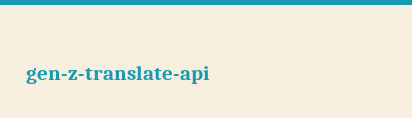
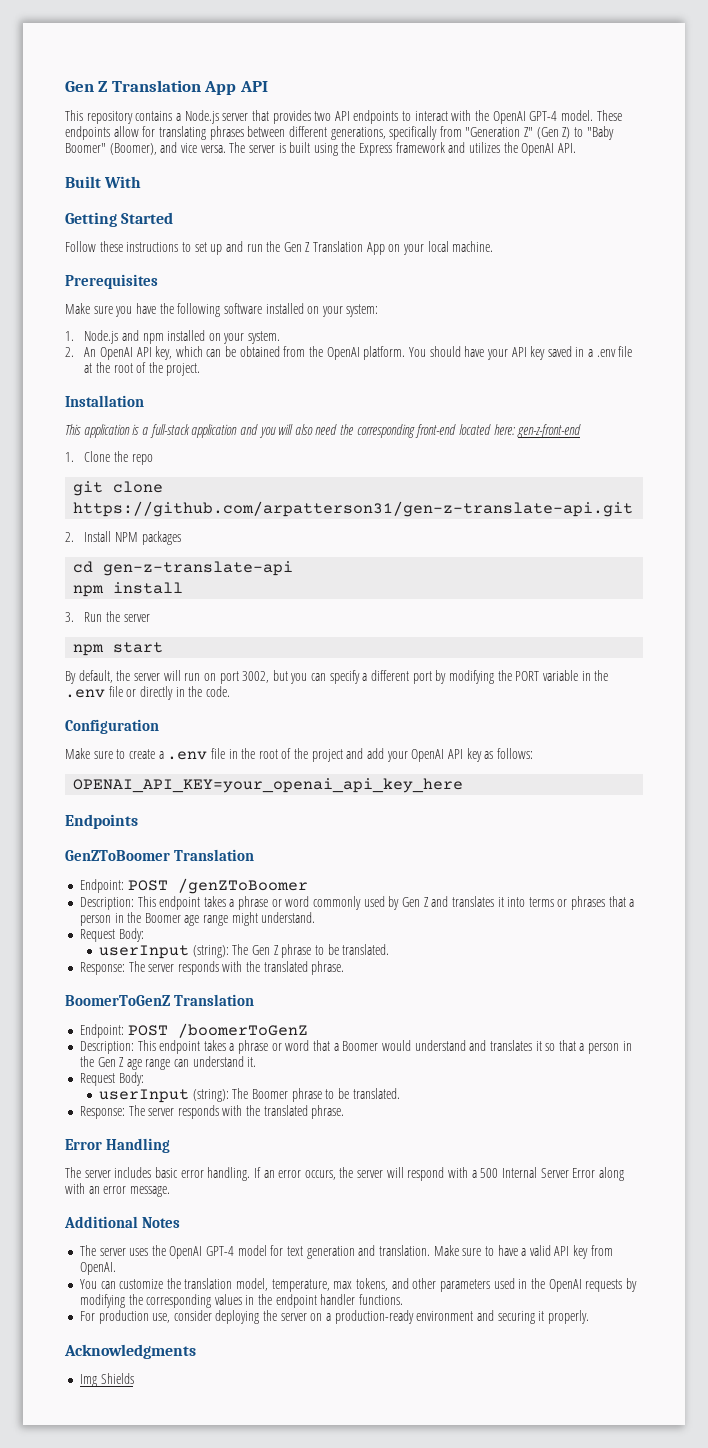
[26,65,210,84] gen-z-translate-api -> [65,80,268,95] [65,110,622,124] [65,126,614,140] [65,142,576,156] [65,176,142,188] [65,212,174,227] [65,241,494,255] [65,274,158,289] [65,303,379,317] [65,330,281,344] [65,346,633,360] [84,362,201,376] [65,395,144,407] [65,424,582,438] [65,451,153,465] [73,481,164,496] [73,501,634,517] [65,531,181,545] [73,561,294,576] [73,582,184,597] [65,611,150,622] [73,642,164,656] [65,670,609,684] [65,686,230,700] [65,719,159,734] [65,748,533,762] [73,778,464,793] [65,814,138,829] [65,849,255,861] [79,878,308,894] [79,896,635,910] [79,912,316,926] [79,928,144,942] [99,944,390,959] [79,961,345,975] [65,994,255,1006] [79,1023,308,1038] [79,1040,632,1054] [79,1056,257,1070] [79,1072,144,1086] [99,1088,400,1103] [79,1105,345,1119] [65,1138,171,1153] [65,1167,624,1181] [65,1183,170,1197] [64,1216,181,1228] [79,1245,613,1259] [79,1262,116,1275] [79,1278,637,1292] [79,1294,404,1308] [79,1310,589,1324] [64,1344,196,1359] [79,1373,134,1387] Gen Z Translation App API // This repository contains a Node.js server that provides two API endpoints to interact with the OpenAI GPT-4 model. These endpoints allow for translating phrases between different generations, specifically from "Generation Z" (Gen Z) to "Baby Boomer" (Boomer), and vice versa. The server is built using the Express framework and utilizes the OpenAI API. // Built With // Getting Started // Follow these instructions to set up and run the Gen Z Translation App on your local machine. // Prerequisites // Make sure you have the following software installed on your system: // 1. Node.js and npm installed on your system. // 2. An OpenAI API key, which can be obtained from the OpenAI platform. You should have your API key saved in a .env file at the root of the project. // Installation // This application is a full-stack application and you will also need the corresponding front-end located here: gen-z-front-end // 1. Clone the repo // git clone https://github.com/arpatterson31/gen-z-translate-api.git // 2. Install NPM packages // cd gen-z-translate-api // npm install // 3. Run the server // npm start // By default, the server will run on port 3002, but you can specify a different port by modifying the PORT variable in the .env file or directly in the code. // Configuration // Make sure to create a .env file in the root of the project and add your OpenAI API key as follows: // OPENAI_API_KEY=your_openai_api_key_here // Endpoints // GenZToBoomer Translation // Endpoint: POST /genZToBoomer // Description: This endpoint takes a phrase or word commonly used by Gen Z and translates it into terms or phrases that a person in the Boomer age range might understand. // Request Body: // userInput (string): The Gen Z phrase to be translated. // Response: The server responds with the translated phrase. // BoomerToGenZ Translation // Endpoint: POST /boomerToGenZ // Description: This endpoint takes a phrase or word that a Boomer would understand and translates it so that a person in the Gen Z age range can understand it. // Request Body: // userInput (string): The Boomer phrase to be translated. // Response: The server responds with the translated phrase. // Error Handling // The server includes basic error handling. If an error occurs, the server will respond with a 500 Internal Server Error along with an error message. // Additional Notes // The server uses the OpenAI GPT-4 model for text generation and translation. Make sure to have a valid API key from OpenAI. // You can customize the translation model, temperature, max tokens, and other parameters used in the OpenAI requests by modifying the corresponding values in the endpoint handler functions. // For production use, consider deploying the server on a production-ready environment and securing it properly. // Acknowledgments // Img Shields

